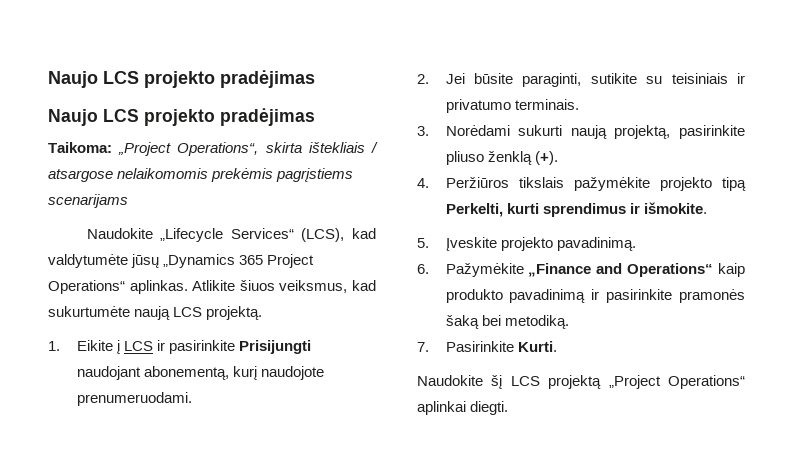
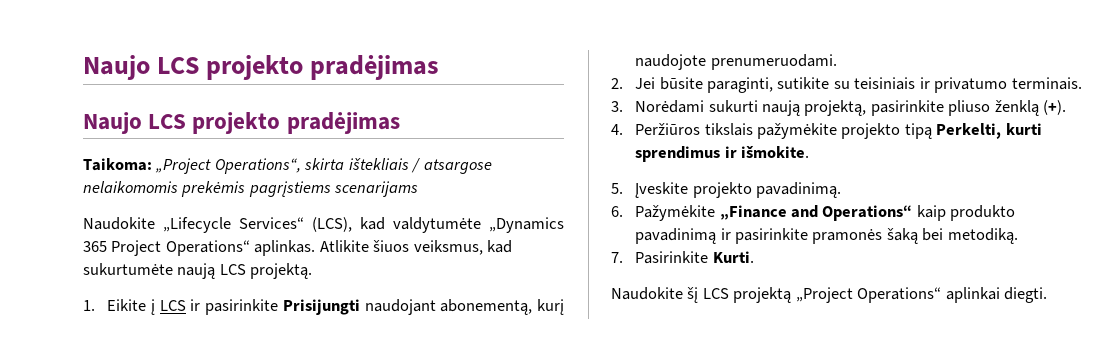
[131,254,160,268] jūsų -> (481, 225) none

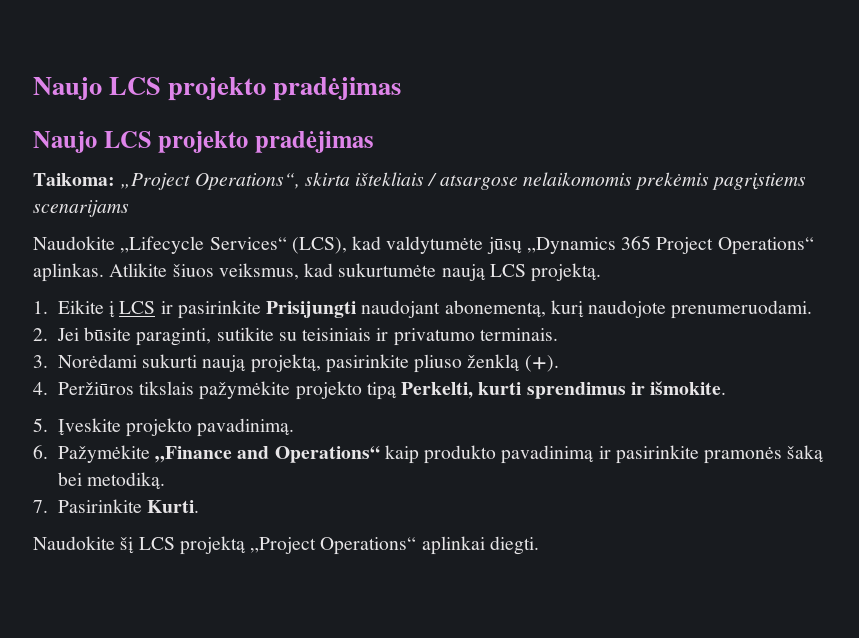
(481, 225) none -> [486,237,522,254] jūsų

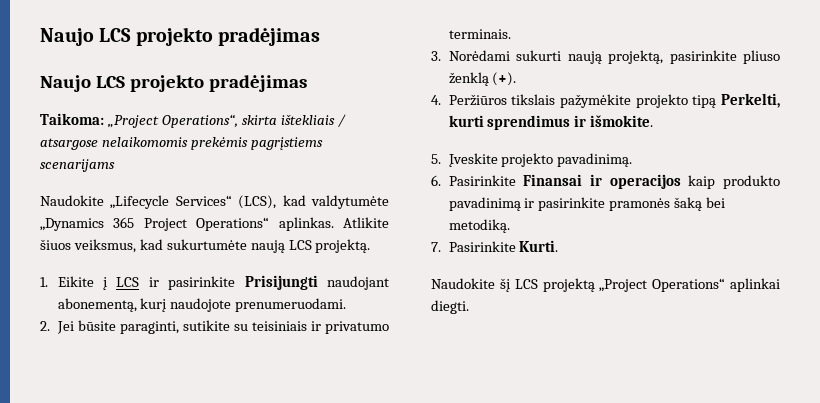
[486,237,522,254] jūsų -> (389, 202) none
[57,445,380,463] Pažymėkite „Finance and Operations“ -> [448,174,681,189] Pasirinkite Finansai ir operacijos

